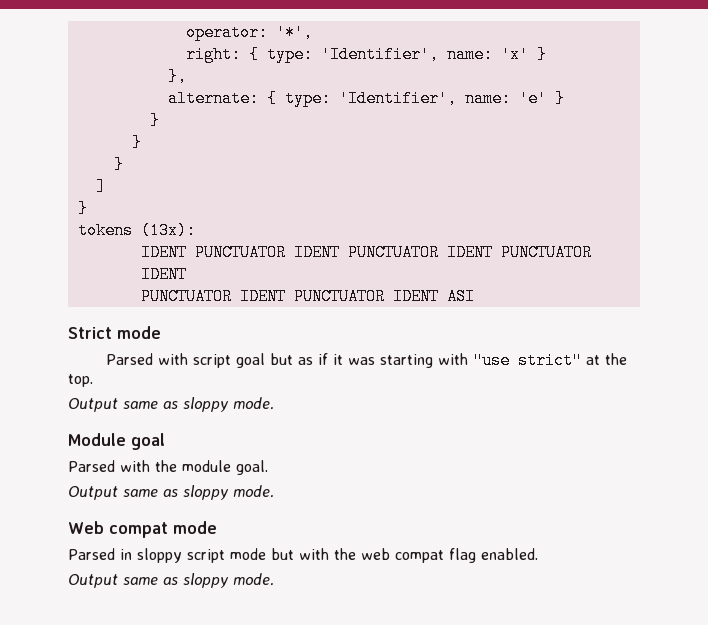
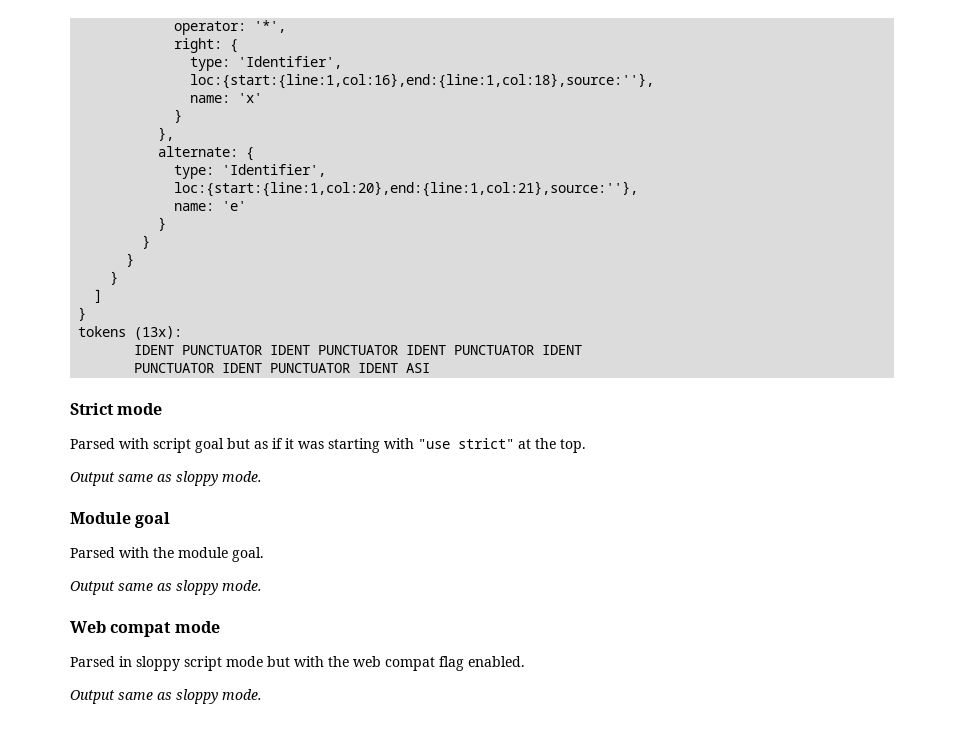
[266,46,439,63] type: 'Identifier', -> [190,56,343,71] [190,73,655,89] // type: 'Identifier', // loc:{start:{line:1,col:16},end:{line:1,col:18},source:''}, //
(529, 54) none -> (263, 98) //
[284,90,457,107] type: 'Identifier', -> [174,164,327,179] [174,181,639,197] // type: 'Identifier', // loc:{start:{line:1,col:20},end:{line:1,col:21},source:''}, //
(547, 98) none -> (247, 206) //

